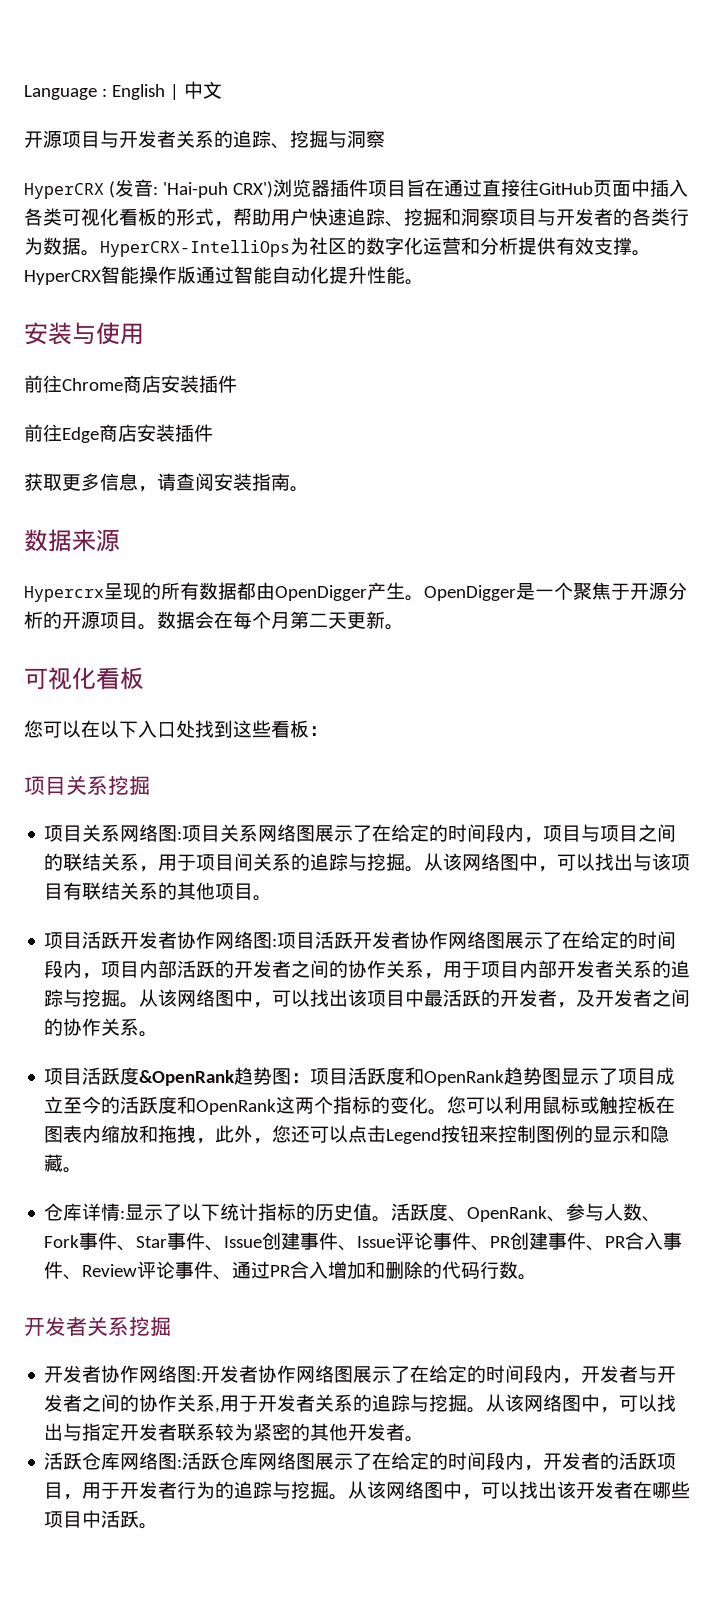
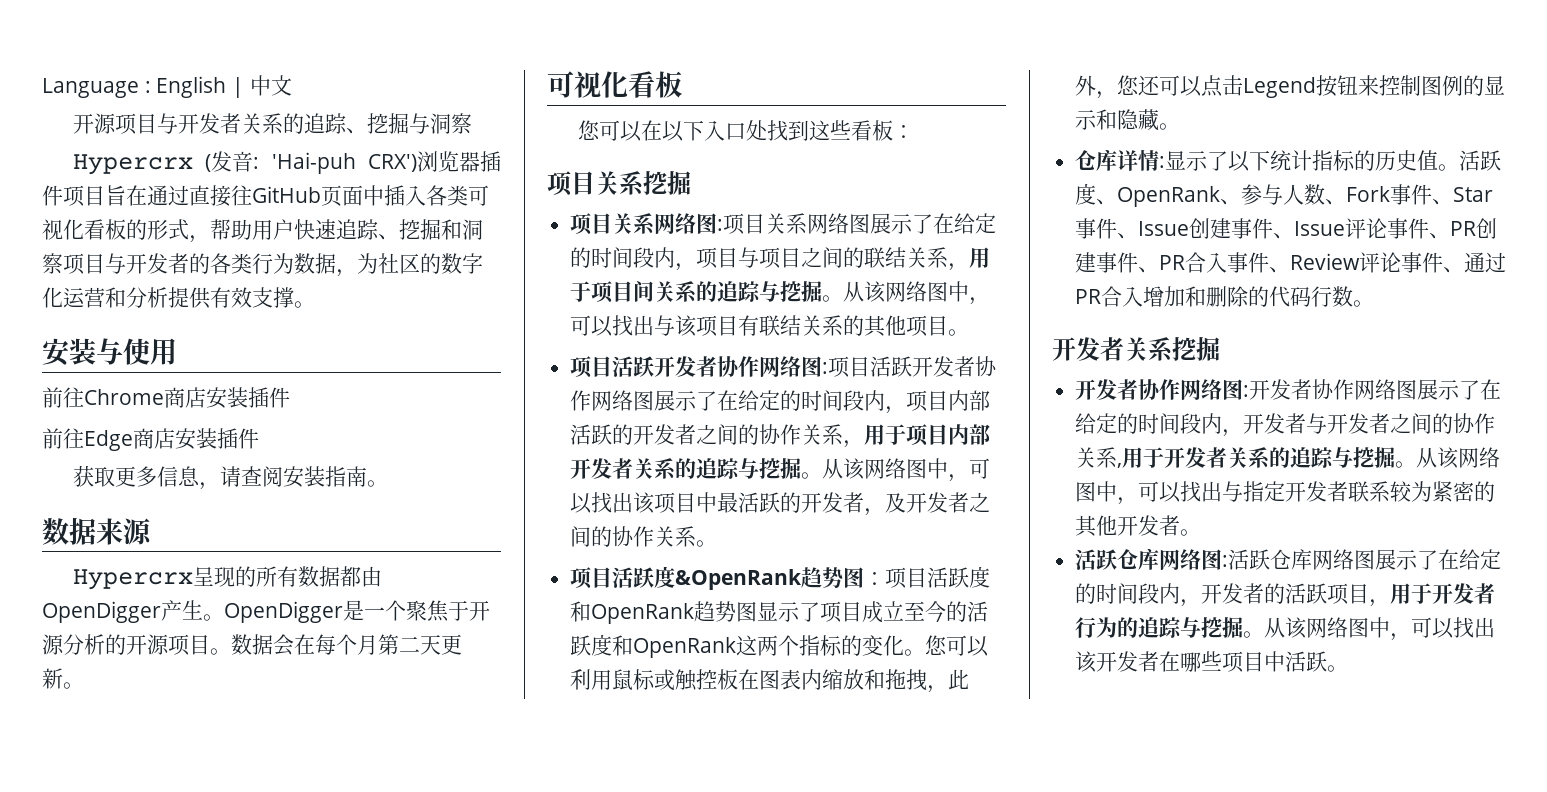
[24,183,104,199] HyperCRX -> [73,154,194,175] Hypercrx
[81,240,290,257] 。HyperCRX-IntelliOps -> [336,269,357,277] ，
[24,266,424,285] HyperCRX智能操作版通过智能自动化提升性能。 -> (315, 304) none

